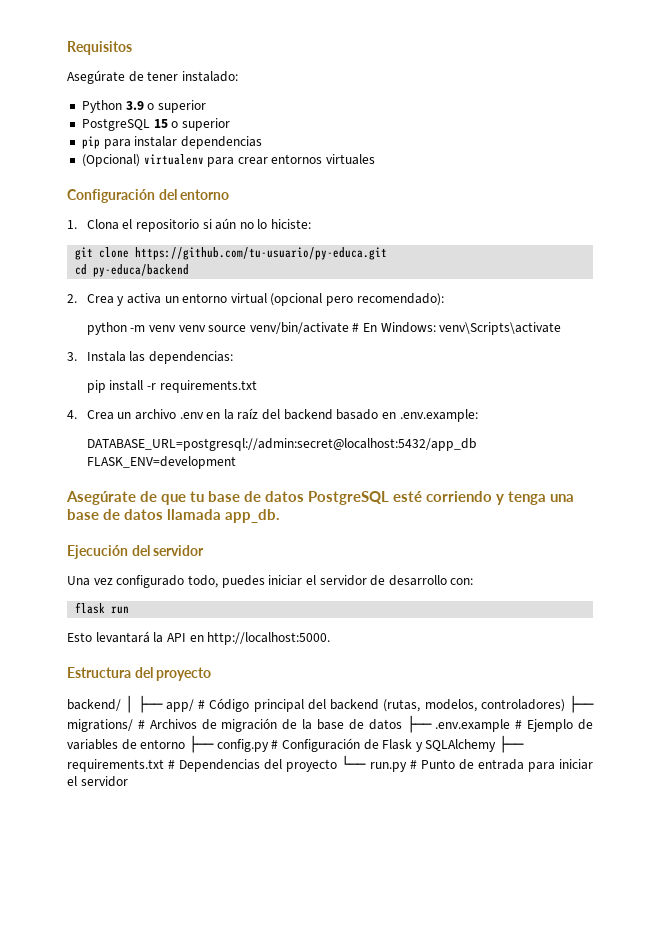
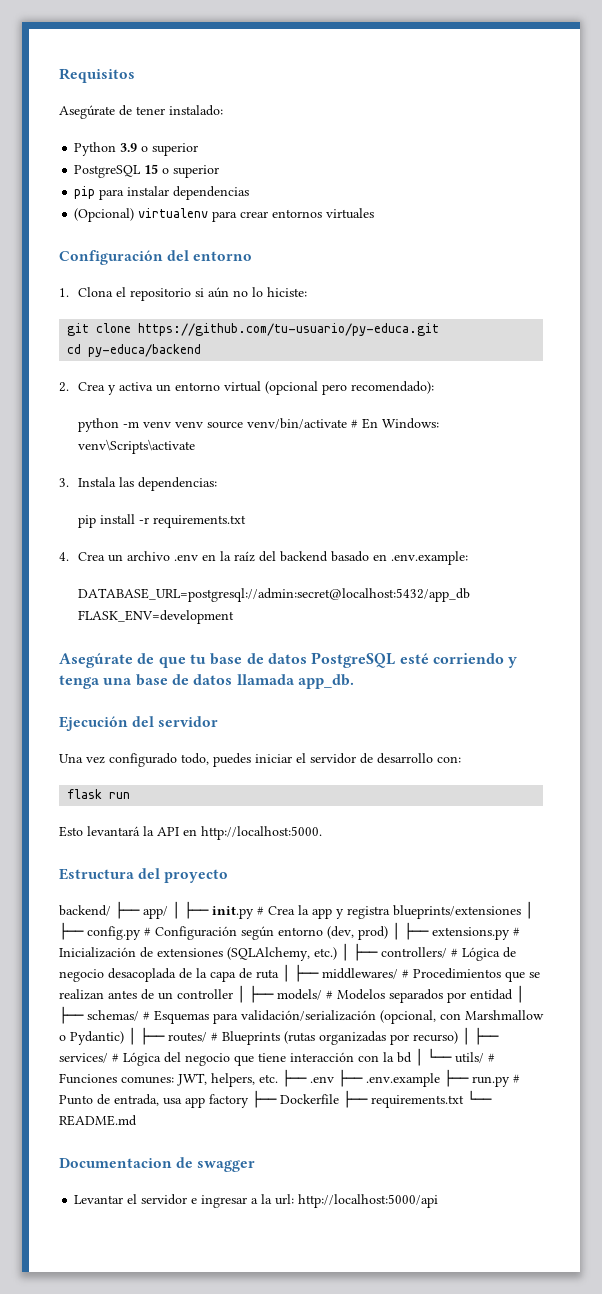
[125,695,594,713] [67,715,593,733] [67,735,525,753] [67,755,593,772] [67,776,128,787] │ ├── app/ # Código principal del backend (rutas, modelos, controladores) ├── migrations/ # Archivos de migración de la base de datos ├── .env.example # Ejemplo de variables de entorno ├── config.py # Configuración de Flask y SQLAlchemy ├── requirements.txt # Dependencias del proyecto └── run.py # Punto de entrada para iniciar el servidor -> [115,901,533,919] [59,922,520,940] [59,943,516,961] [59,964,540,982] [59,985,524,1003] [59,1006,544,1024] [59,1027,499,1045] [59,1048,495,1066] [59,1069,520,1087] [59,1090,492,1108] [59,1115,137,1126] [59,1157,256,1172] [74,1194,439,1208] ├── app/ │ ├── init.py # Crea la app y registra blueprints/extensiones │ ├── config.py # Configuración según entorno (dev, prod) │ ├── extensions.py # Inicialización de extensiones (SQLAlchemy, etc.) │ ├── controllers/ # Lógica de negocio desacoplada de la capa de ruta │ ├── middlewares/ # Procedimientos que se realizan antes de un controller │ ├── models/ # Modelos separados por entidad │ ├── schemas/ # Esquemas para validación/serialización (opcional, con Marshmallow o Pydantic) │ ├── routes/ # Blueprints (rutas organizadas por recurso) │ ├── services/ # Lógica del negocio que tiene interacción con la bd │ └── utils/ # Funciones comunes: JWT, helpers, etc. ├── .env ├── .env.example ├── run.py # Punto de entrada, usa app factory ├── Dockerfile ├── requirements.txt └── README.md // Documentacion de swagger // Levantar el servidor e ingresar a la url: http://localhost:5000/api

